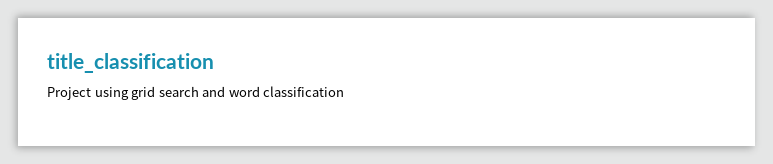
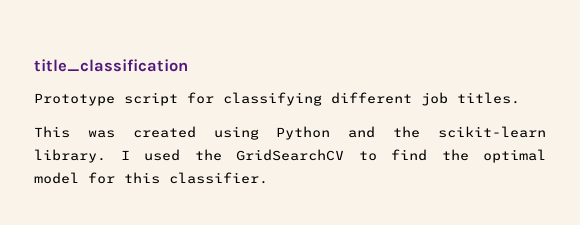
[47,86,345,100] Project using grid search and word classification -> [34,92,520,106] [34,126,546,140] [34,149,546,163] [34,172,268,184] Prototype script for classifying different job titles. // This was created using Python and the scikit-learn library. I used the GridSearchCV to find the optimal model for this classifier.

